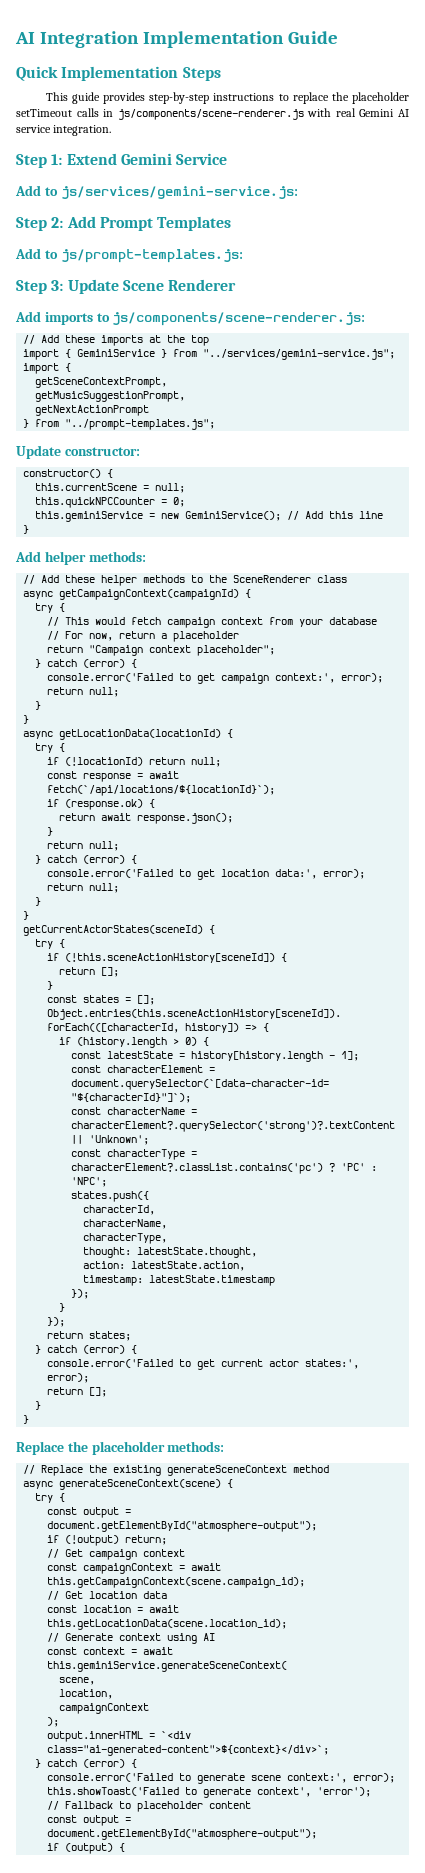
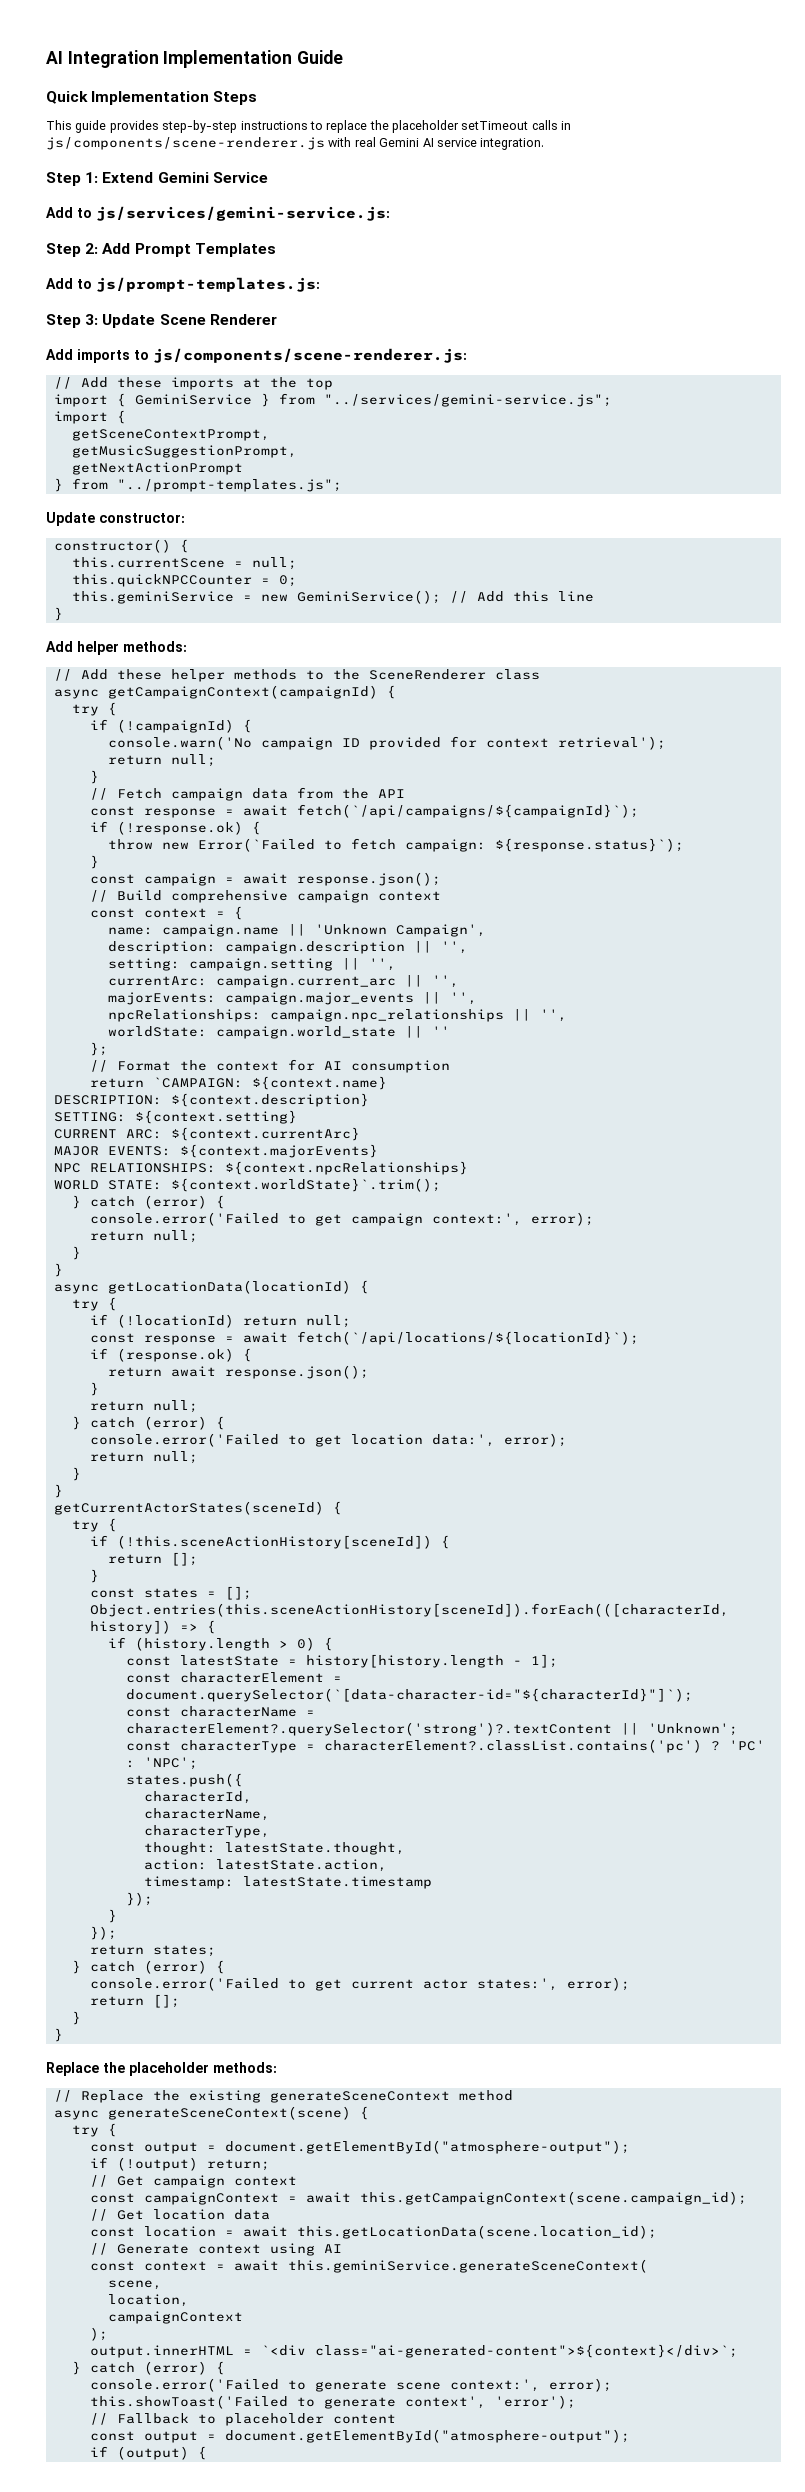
[47,617,378,628] [47,631,240,642] [47,645,276,656] // This would fetch campaign context from your database // // For now, return a placeholder // return "Campaign context placeholder"; -> [89,719,252,733] [107,736,666,750] [107,754,216,767] [89,770,99,784] [89,787,405,801] [89,804,639,818] [89,821,261,835] [107,838,684,852] [89,855,99,869] [89,872,441,886] [89,890,441,903] [89,906,243,920] [107,924,486,937] [107,941,468,954] [107,958,396,971] [107,975,459,988] [107,992,477,1005] [107,1009,567,1022] [107,1026,450,1039] [89,1042,108,1056] [89,1059,450,1073] [89,1076,387,1090] [53,1093,369,1107] [53,1110,297,1124] [53,1127,360,1141] [53,1144,378,1158] [53,1161,468,1175] [53,1178,441,1192] if (!campaignId) { // console.warn('No campaign ID provided for context retrieval'); // return null; // } // // Fetch campaign data from the API // const response = await fetch(`/api/campaigns/${campaignId}`); // if (!response.ok) { // throw new Error(`Failed to fetch campaign: ${response.status}`); // } // const campaign = await response.json(); // // Build comprehensive campaign context // const context = { // name: campaign.name || 'Unknown Campaign', // description: campaign.description || '', // setting: campaign.setting || '', // currentArc: campaign.current_arc || '', // majorEvents: campaign.major_events || '', // npcRelationships: campaign.npc_relationships || '', // worldState: campaign.world_state || '' // }; // // Format the context for AI consumption // return `CAMPAIGN: ${context.name} // DESCRIPTION: ${context.description} // SETTING: ${context.setting} // CURRENT ARC: ${context.currentArc} // MAJOR EVENTS: ${context.majorEvents} // NPC RELATIONSHIPS: ${context.npcRelationships} // WORLD STATE: ${context.worldState}`.trim();

